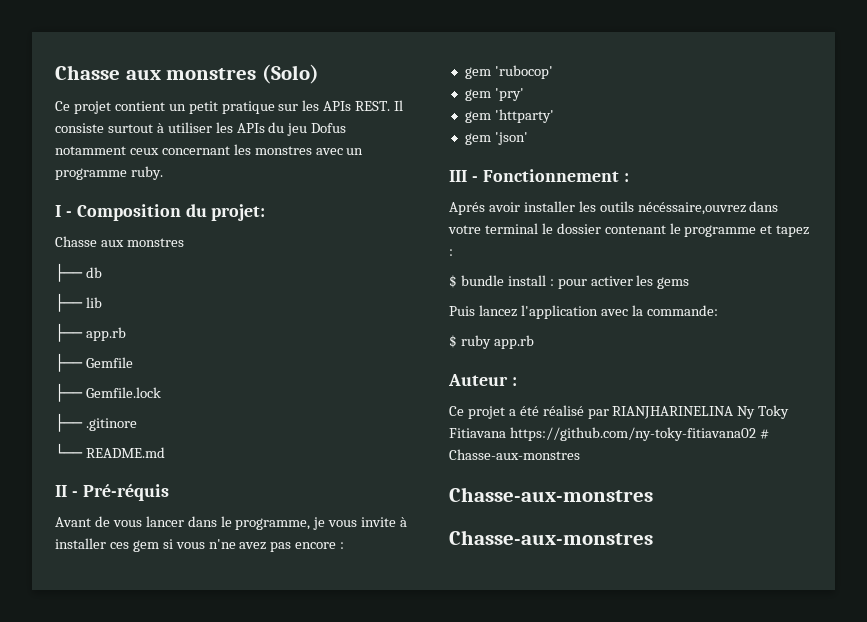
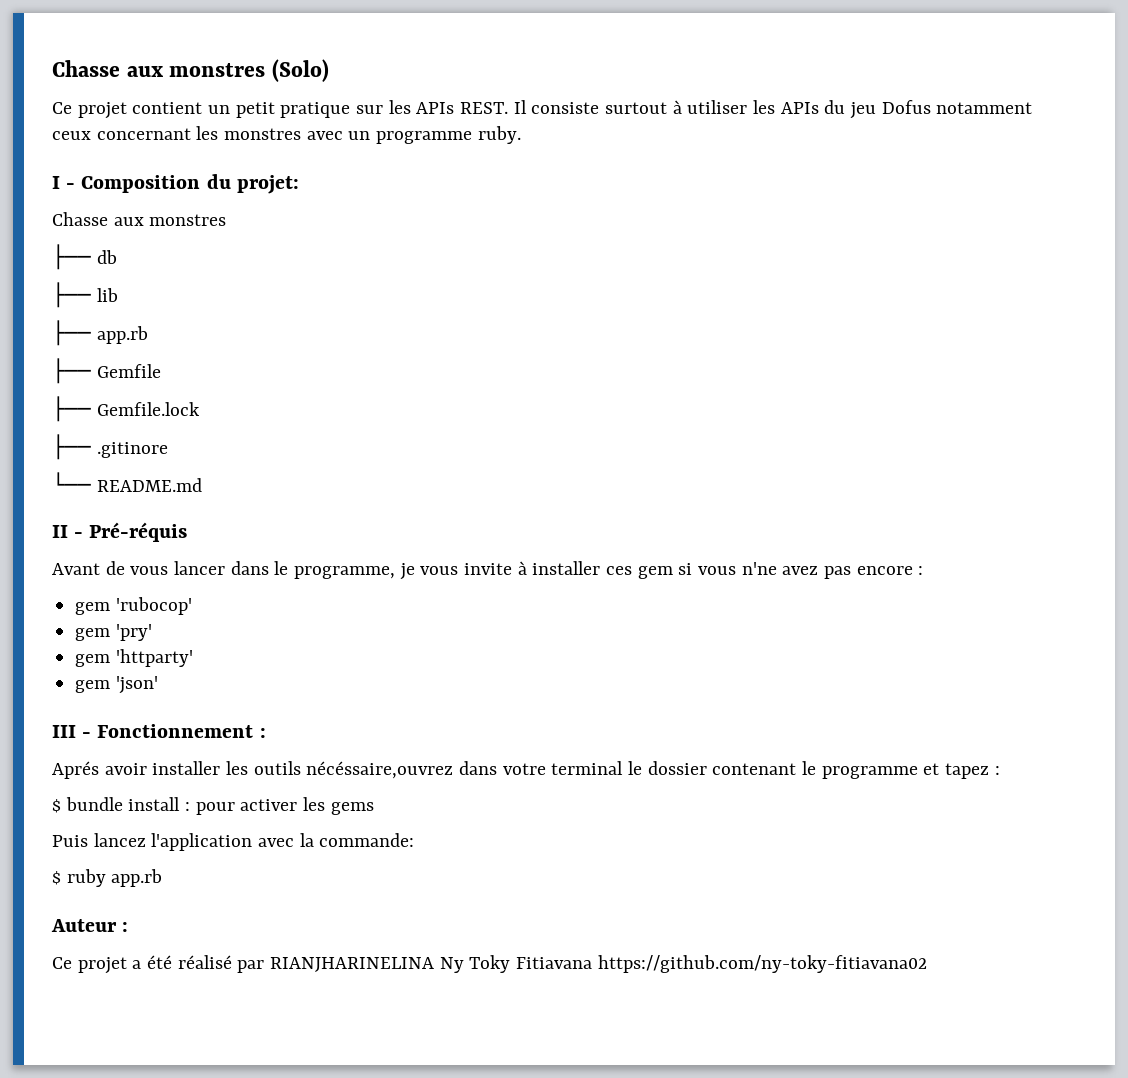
[759,429,769,439] [449,449,580,460] [449,487,653,502] [449,530,653,545] # Chasse-aux-monstres // Chasse-aux-monstres // Chasse-aux-monstres -> (927, 964) none

